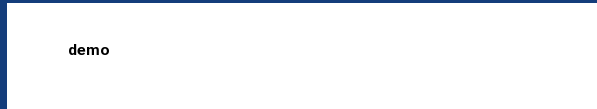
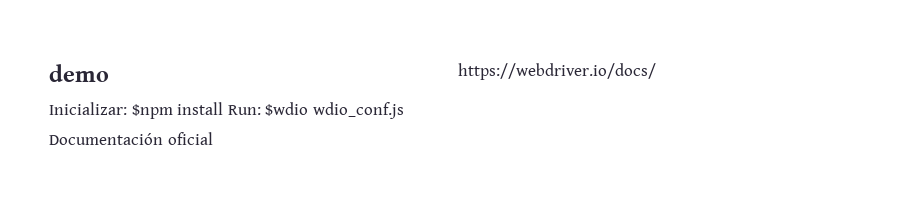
(110, 49) none -> [49,102,404,119] [49,132,213,145] [458,63,656,80] // Inicializar: $npm install Run: $wdio wdio_conf.js // Documentación oficial // https://webdriver.io/docs/

